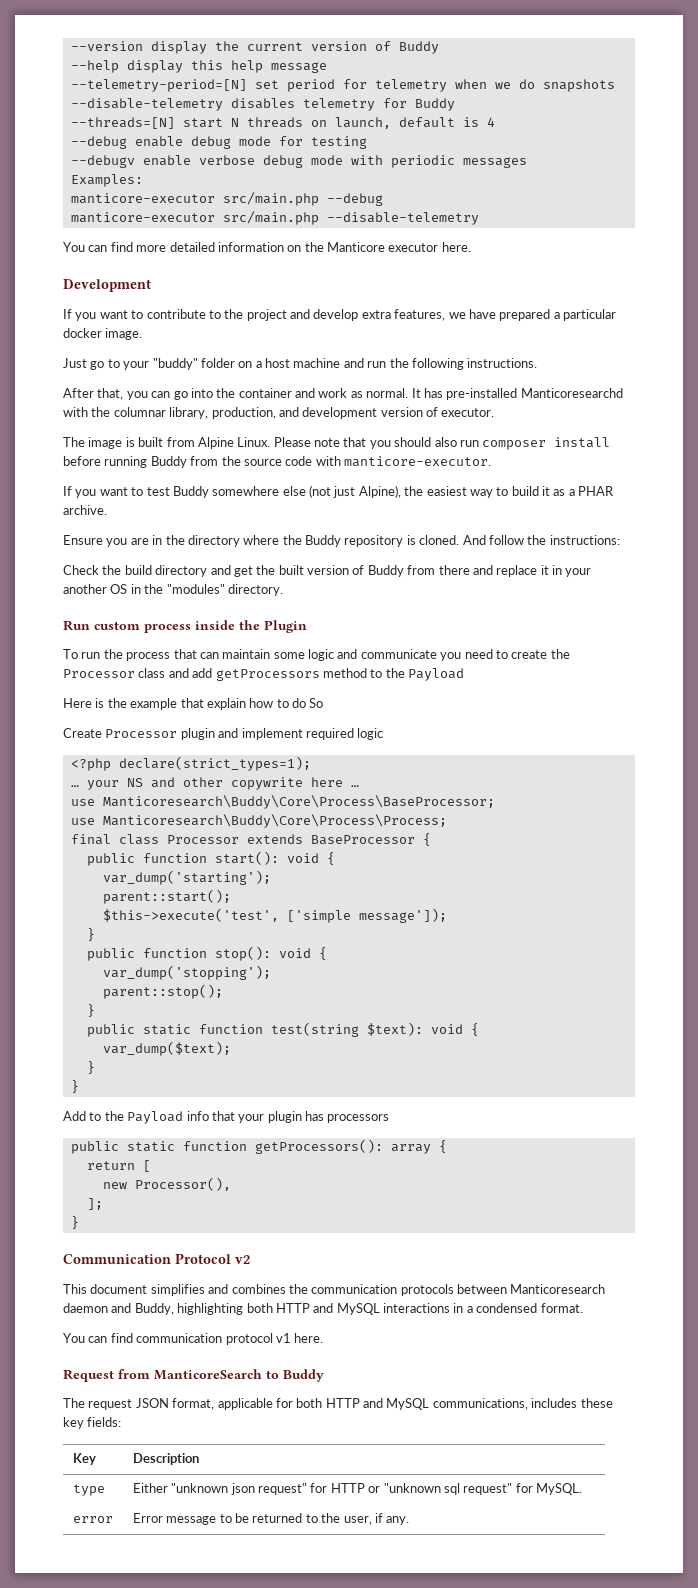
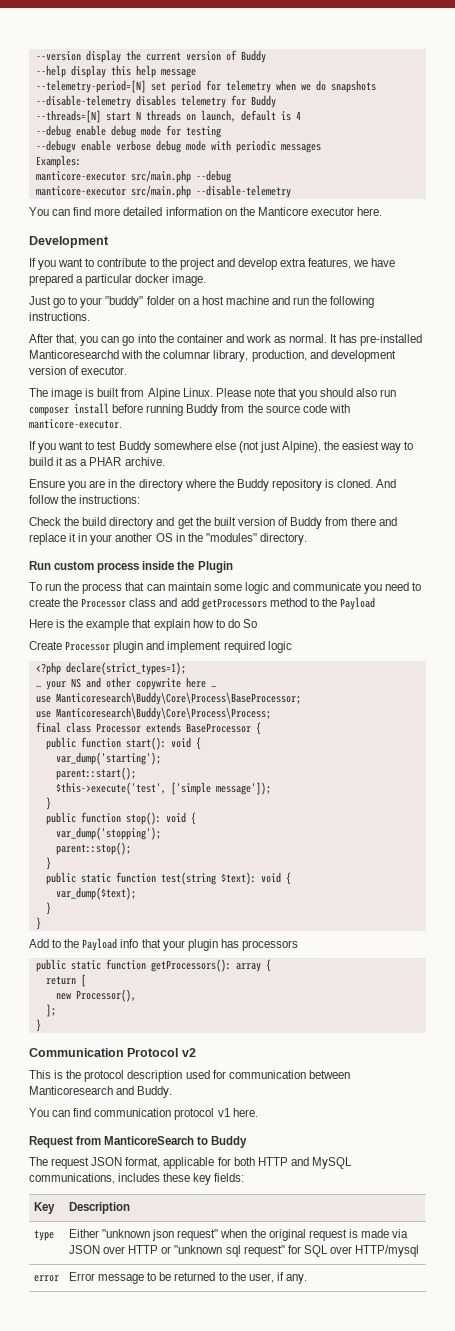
[90,1284,606,1296] [63,1303,583,1315] document simplifies and combines the communication protocols between Manticoresearch daemon and Buddy, highlighting both HTTP and MySQL interactions in a condensed format. -> [54,1070,350,1082] [29,1086,173,1098] is the protocol description used for communication between Manticoresearch and Buddy.
[310,1483,328,1493] for -> [220,1229,409,1241] [68,1245,126,1254] when the original request is made via JSON over
[536,1483,583,1495] MySQL. -> [303,1245,420,1257] SQL over HTTP/mysql

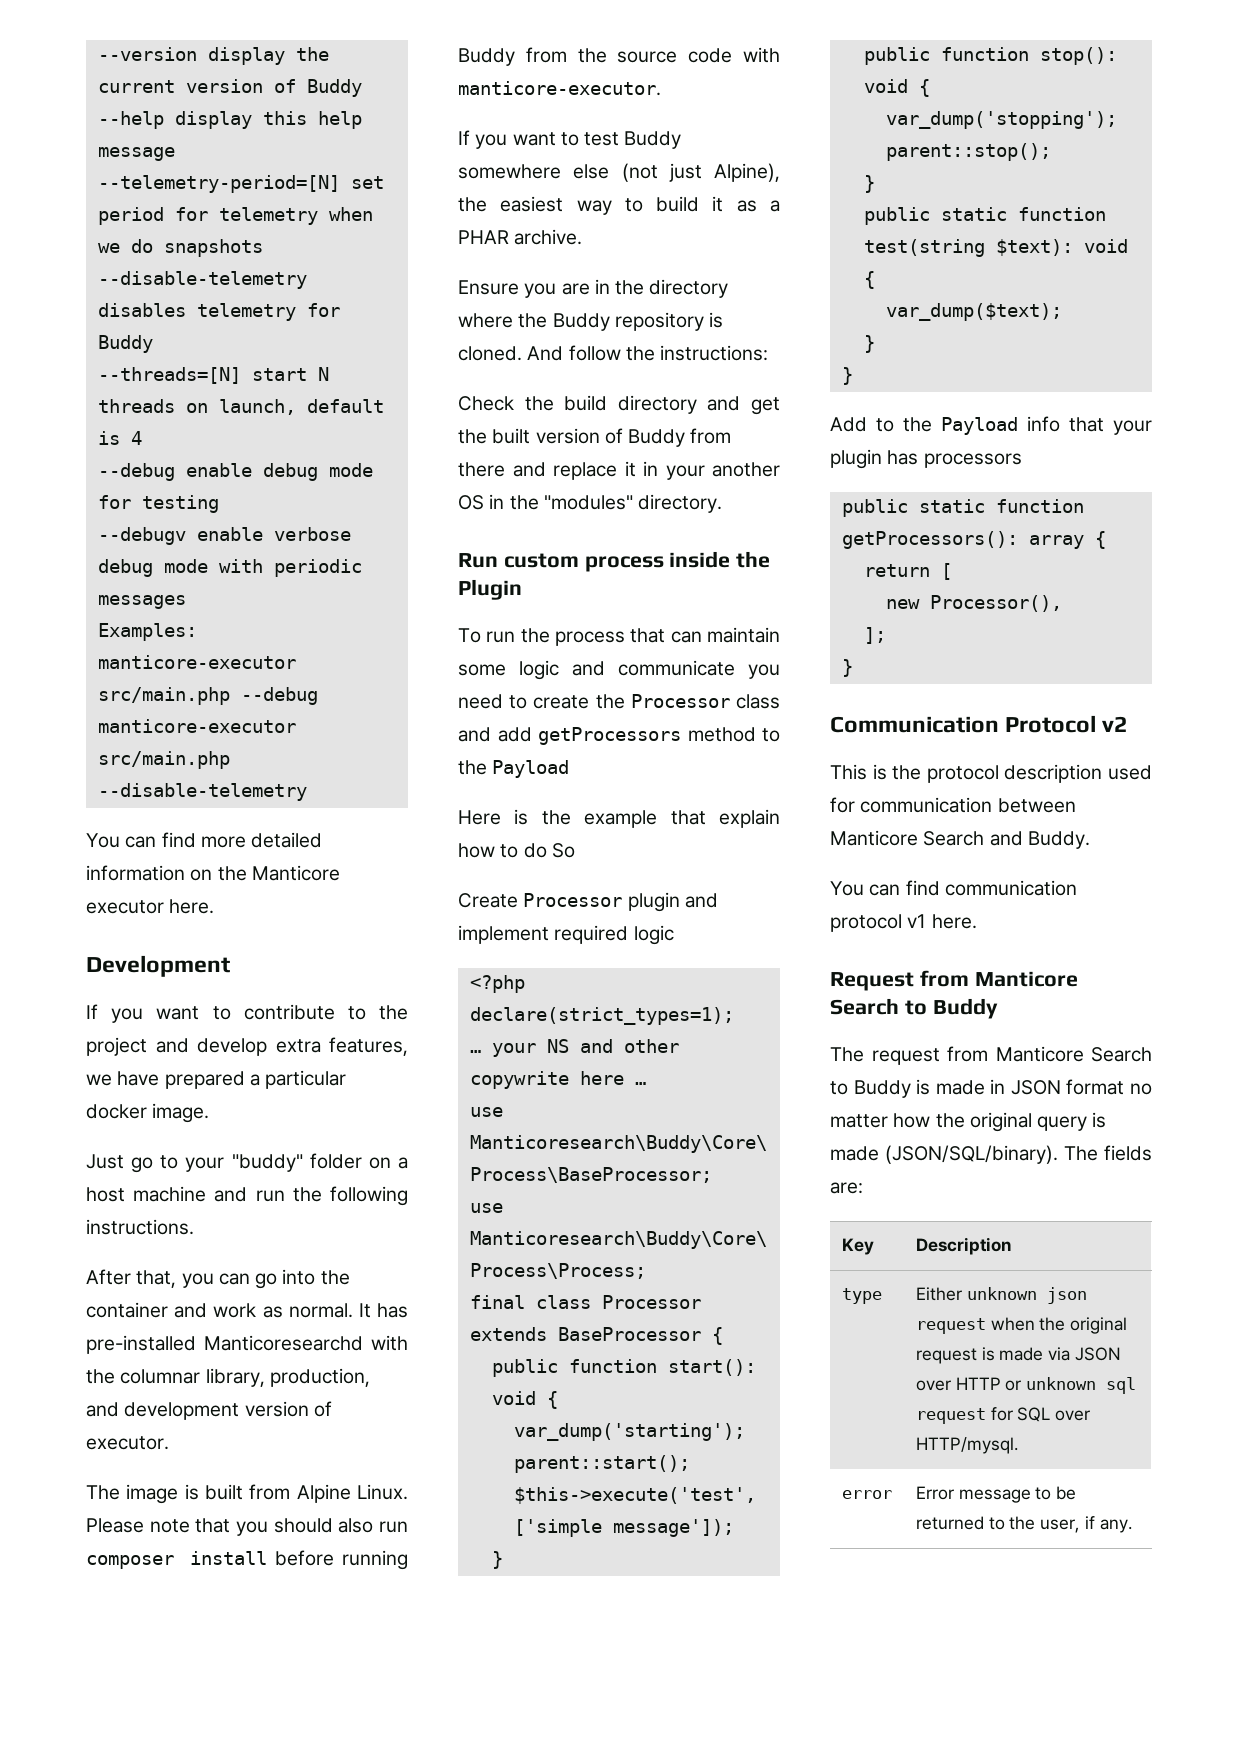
[29,1086,113,1095] Manticoresearch -> [830,830,985,846] Manticore Search
[104,1136,195,1145] ManticoreSearch -> [974,971,1078,987] [830,998,899,1015] Manticore Search
[91,1157,352,1169] [29,1173,245,1185] JSON format, applicable for both HTTP and MySQL communications, includes these key fields: -> [947,1046,1152,1062] [830,1079,1152,1098] [830,1112,1107,1132] [830,1145,1152,1164] [830,1182,863,1194] from Manticore Search to Buddy is made in JSON format no matter how the original query is made (JSON/SQL/binary). The fields are:
[102,1229,219,1241] "unknown json request" -> [966,1287,1087,1304] [915,1318,986,1334] unknown json request
[174,1245,285,1257] "unknown sql request" -> [1026,1377,1137,1394] [915,1408,986,1424] unknown sql request
[355,1245,420,1257] HTTP/mysql -> [915,1437,1018,1454] HTTP/mysql.

